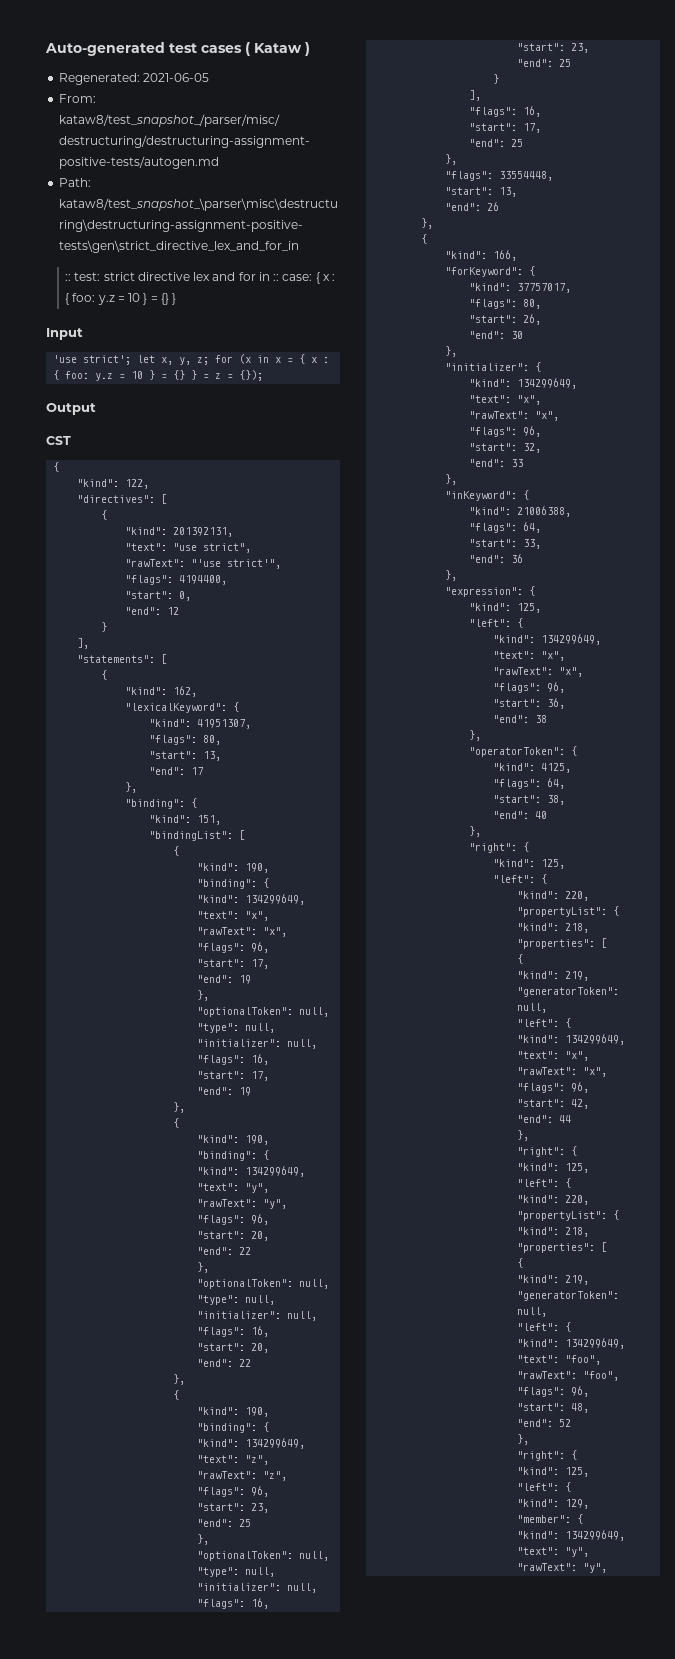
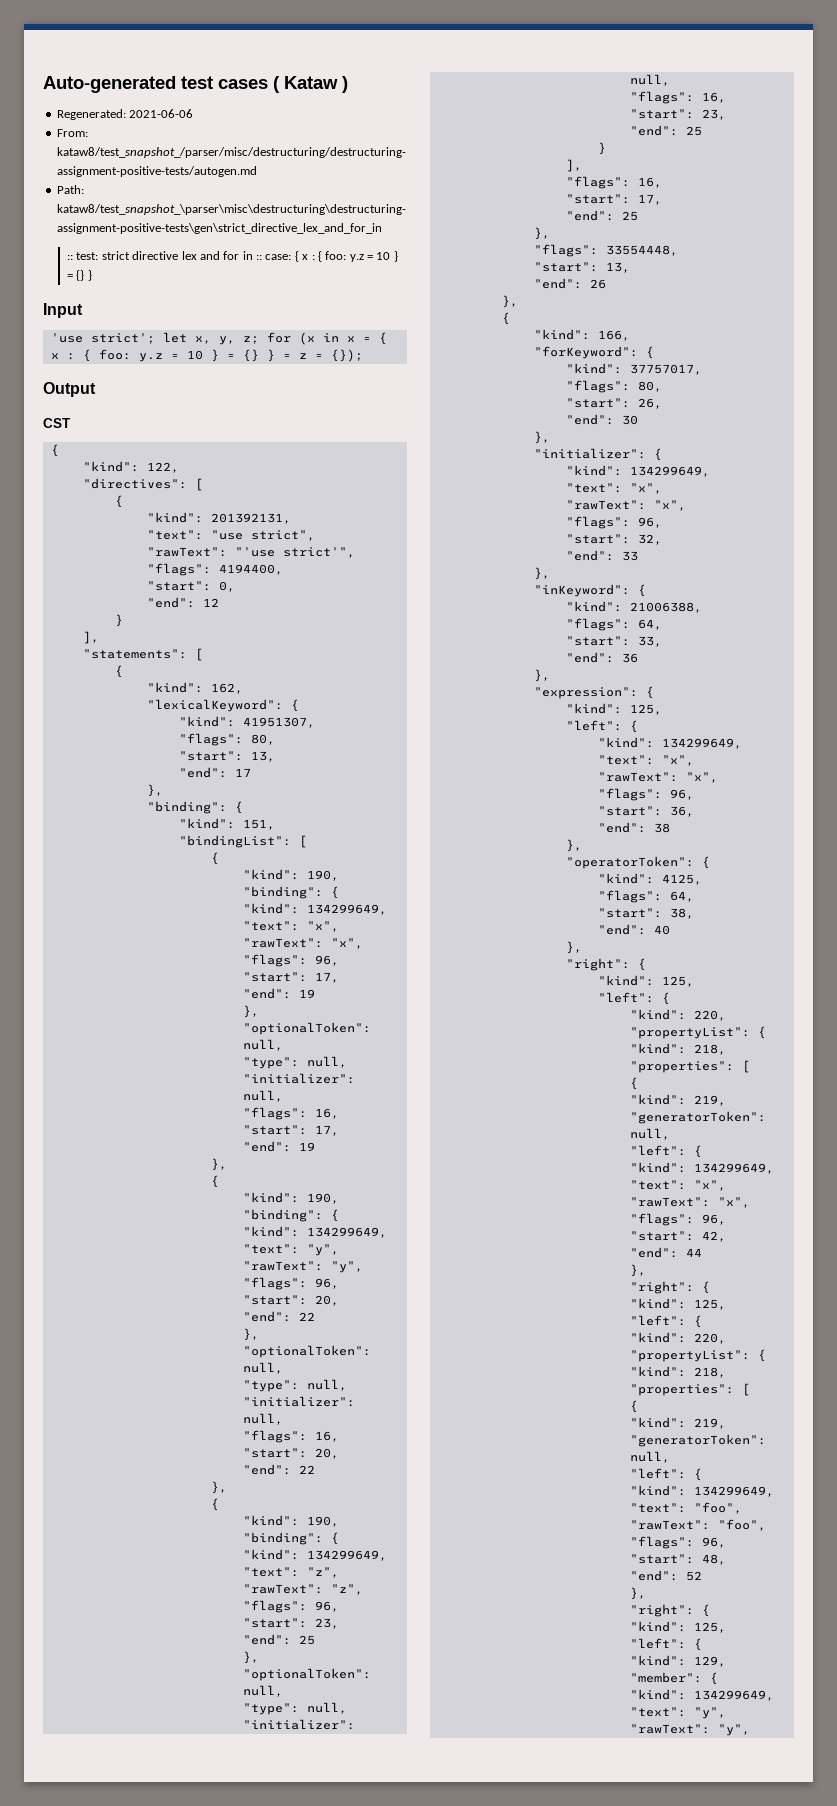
[143,73,210,82] 2021-06-05 -> [129,109,194,118] 2021-06-06

